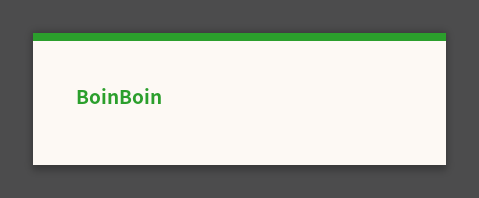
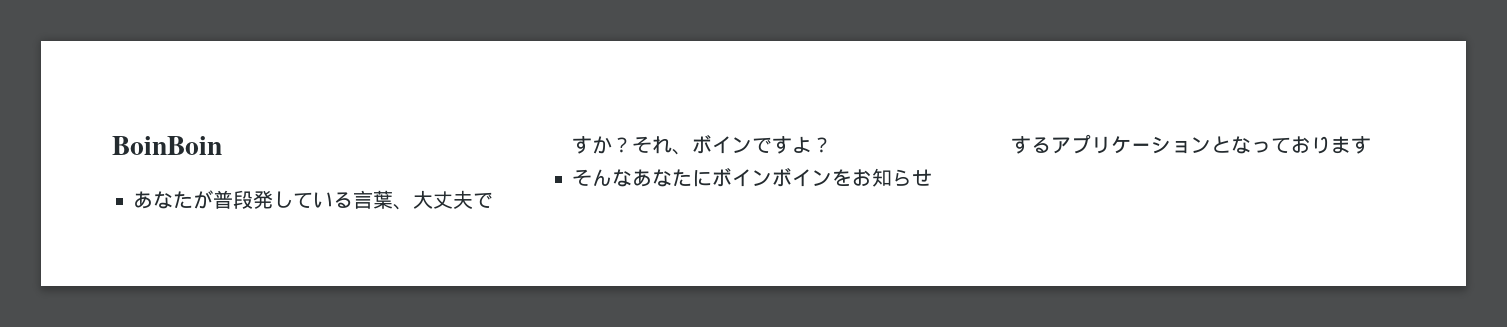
(162, 96) none -> [133,190,494,210] [572,134,833,155] [572,167,933,187] [1011,134,1372,154] // あなたが普段発している言葉、大丈夫ですか？それ、ボインですよ？ // そんなあなたにボインボインをお知らせするアプリケーションとなっております

